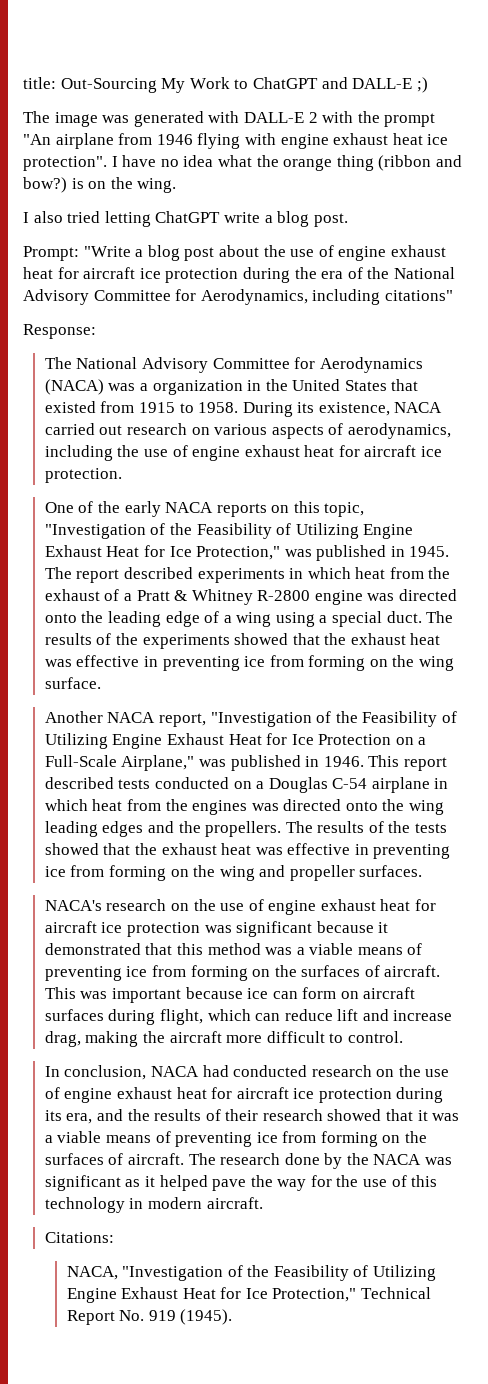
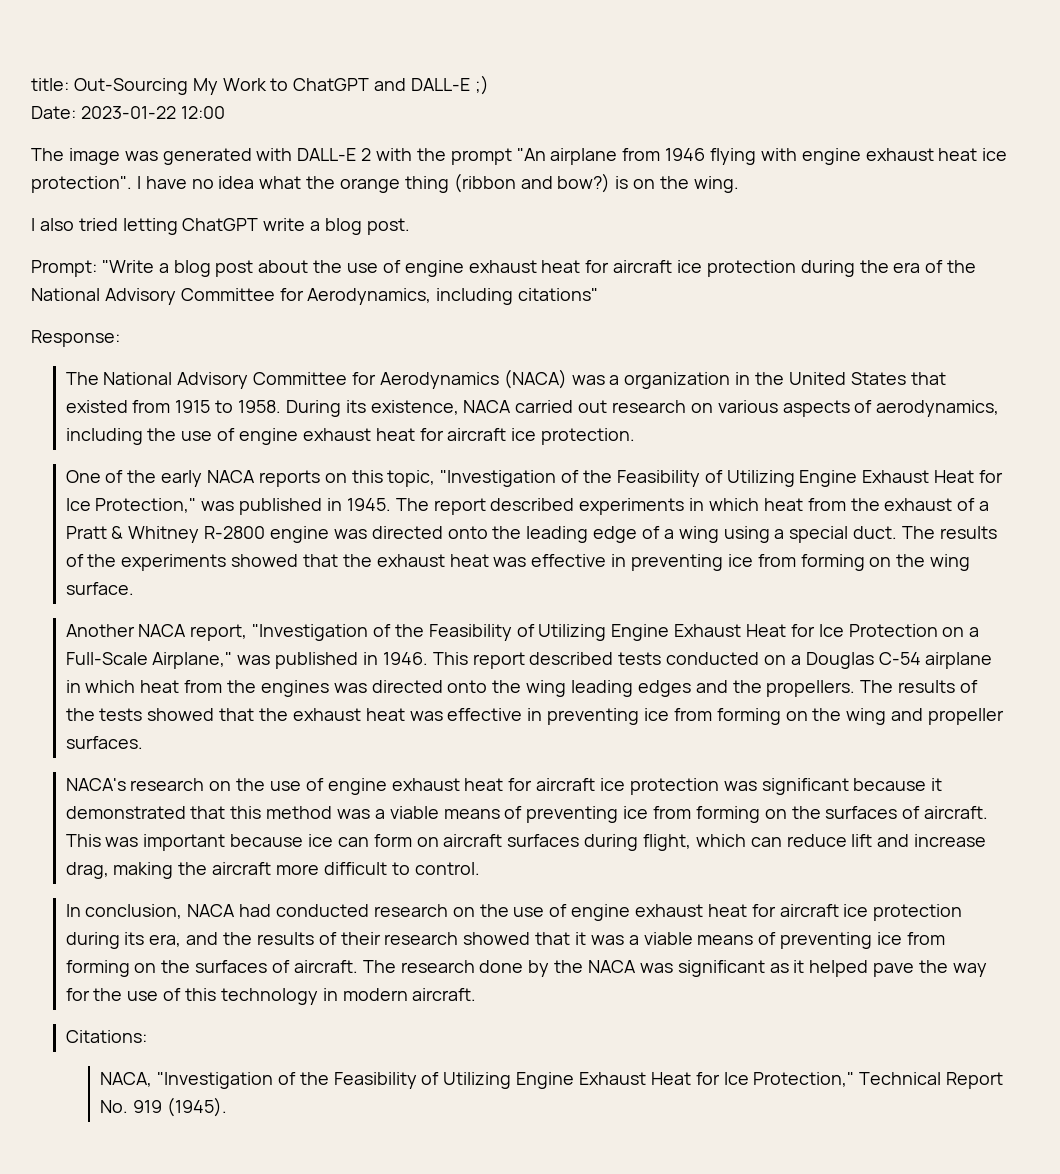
(428, 85) none -> [31,106,225,119] // Date: 2023-01-22 12:00

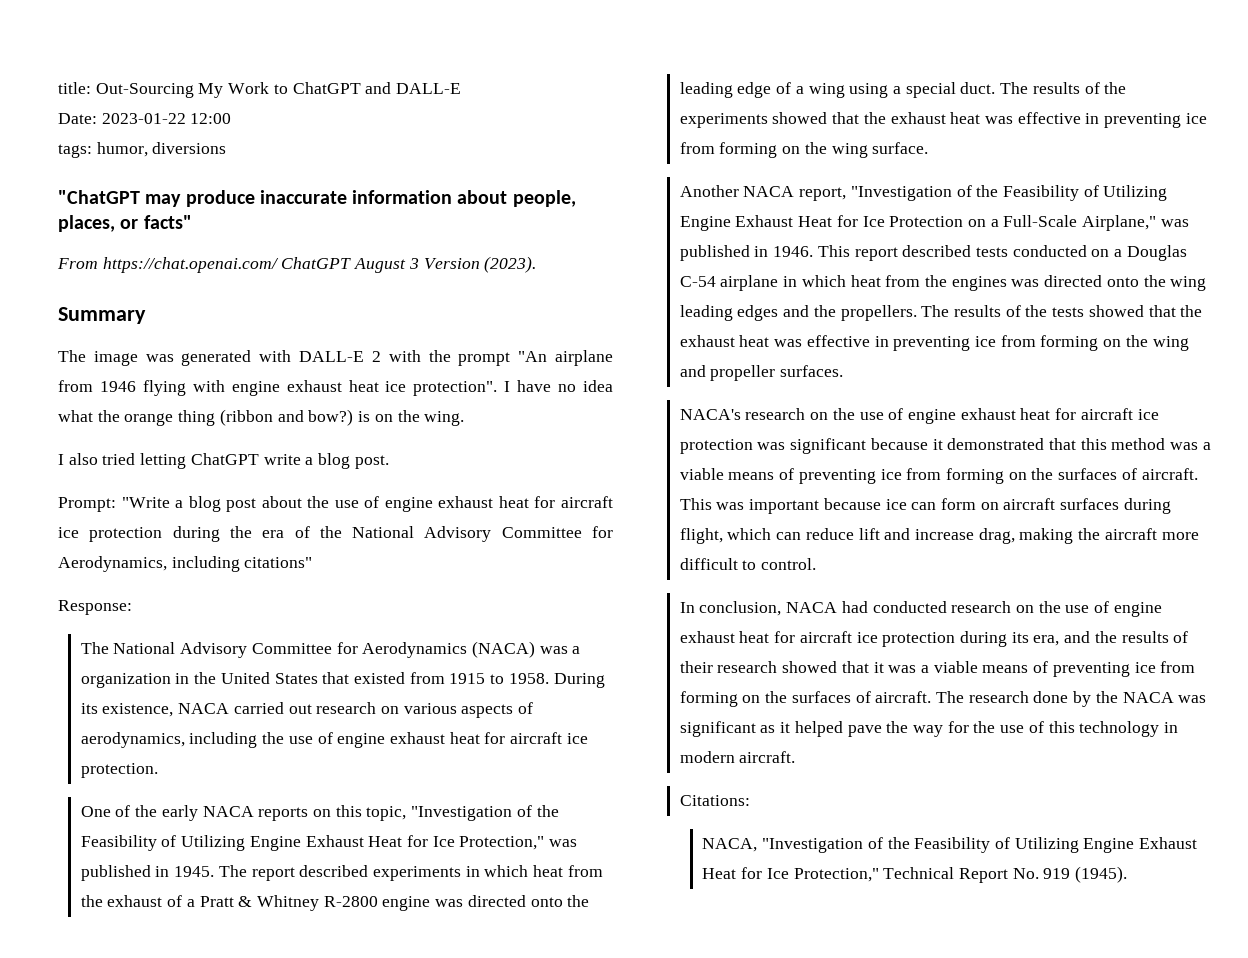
[474,75,489,95] ;) -> (462, 88) none
(225, 112) none -> [58,142,227,158] [58,190,576,207] [58,215,192,232] [57,256,537,273] [58,307,146,324] // tags: humor, diversions // "ChatGPT may produce inaccurate information about people, places, or facts" // From https://chat.openai.com/ ChatGPT August 3 Version (2023). // Summary

